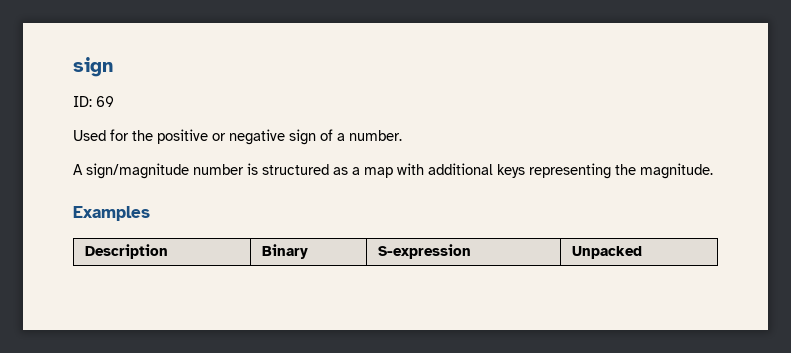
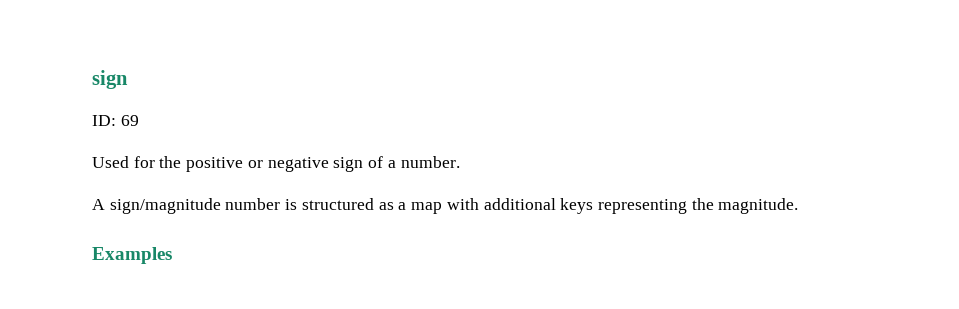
[84,244,168,259] [261,244,308,259] [377,244,471,259] [571,246,642,259] // Description | Binary | S-expression | Unpacked -> (172, 255) none

